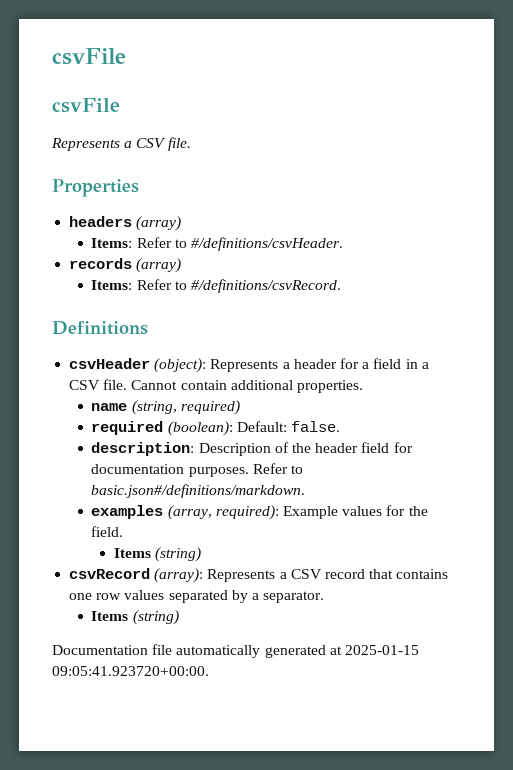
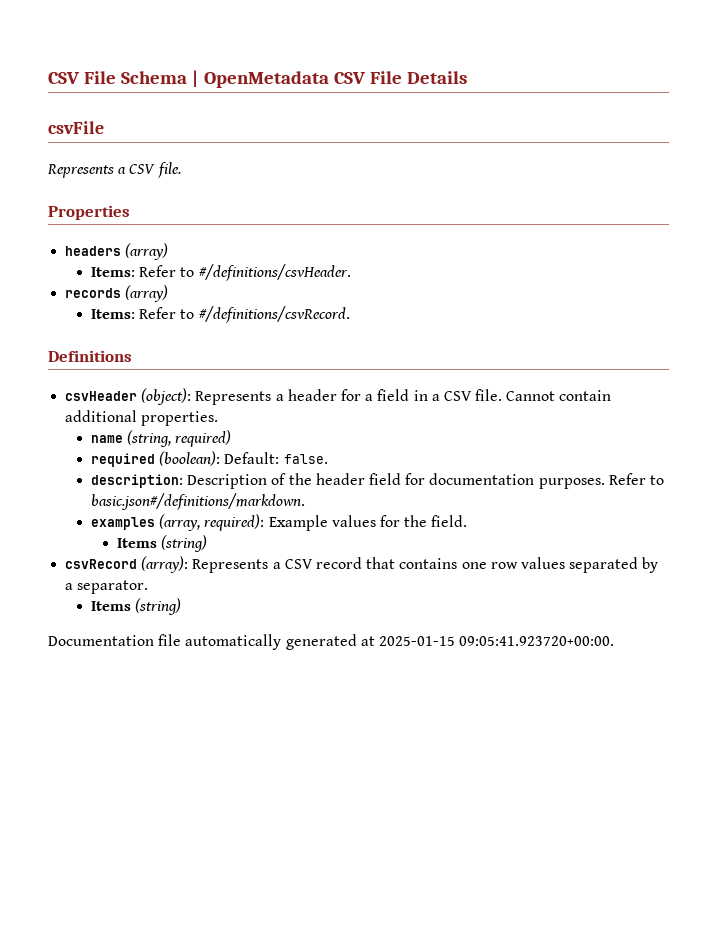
[52,48,126,65] csvFile -> [48,70,467,88] CSV File Schema | OpenMetadata CSV File Details

